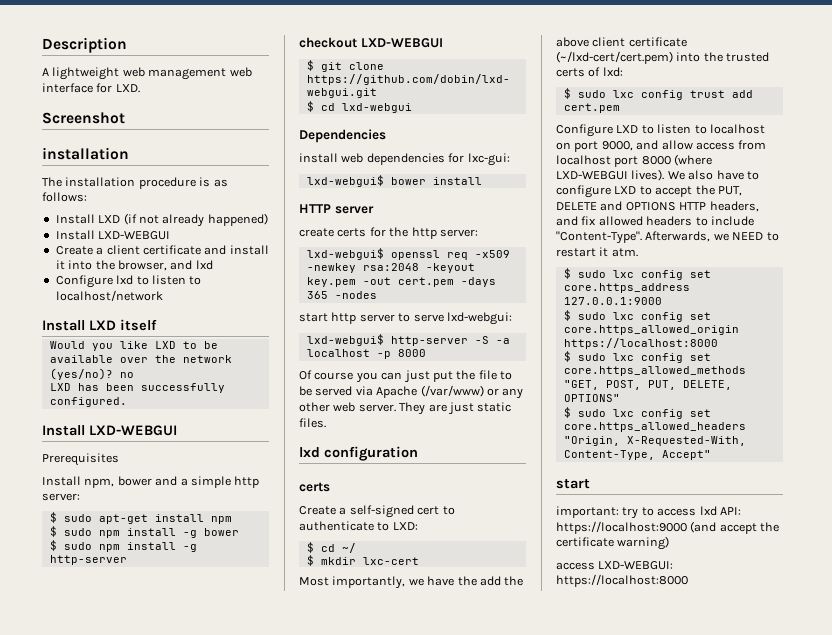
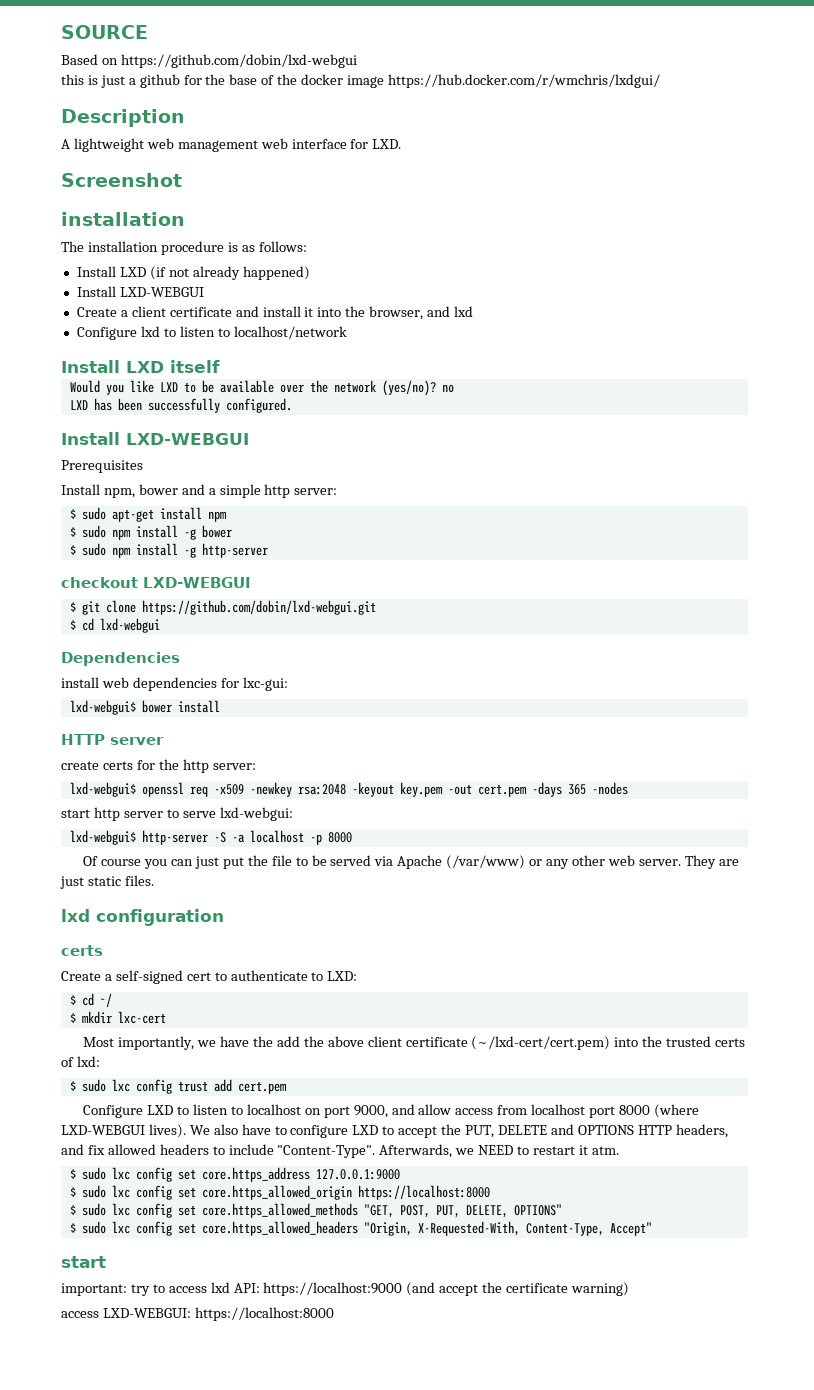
(42, 45) none -> [61,25,148,39] [61,54,357,68] [61,74,660,88] SOURCE // Based on https://github.com/dobin/lxd-webgui // this is just a github for the base of the docker image https://hub.docker.com/r/wmchris/lxdgui/ //

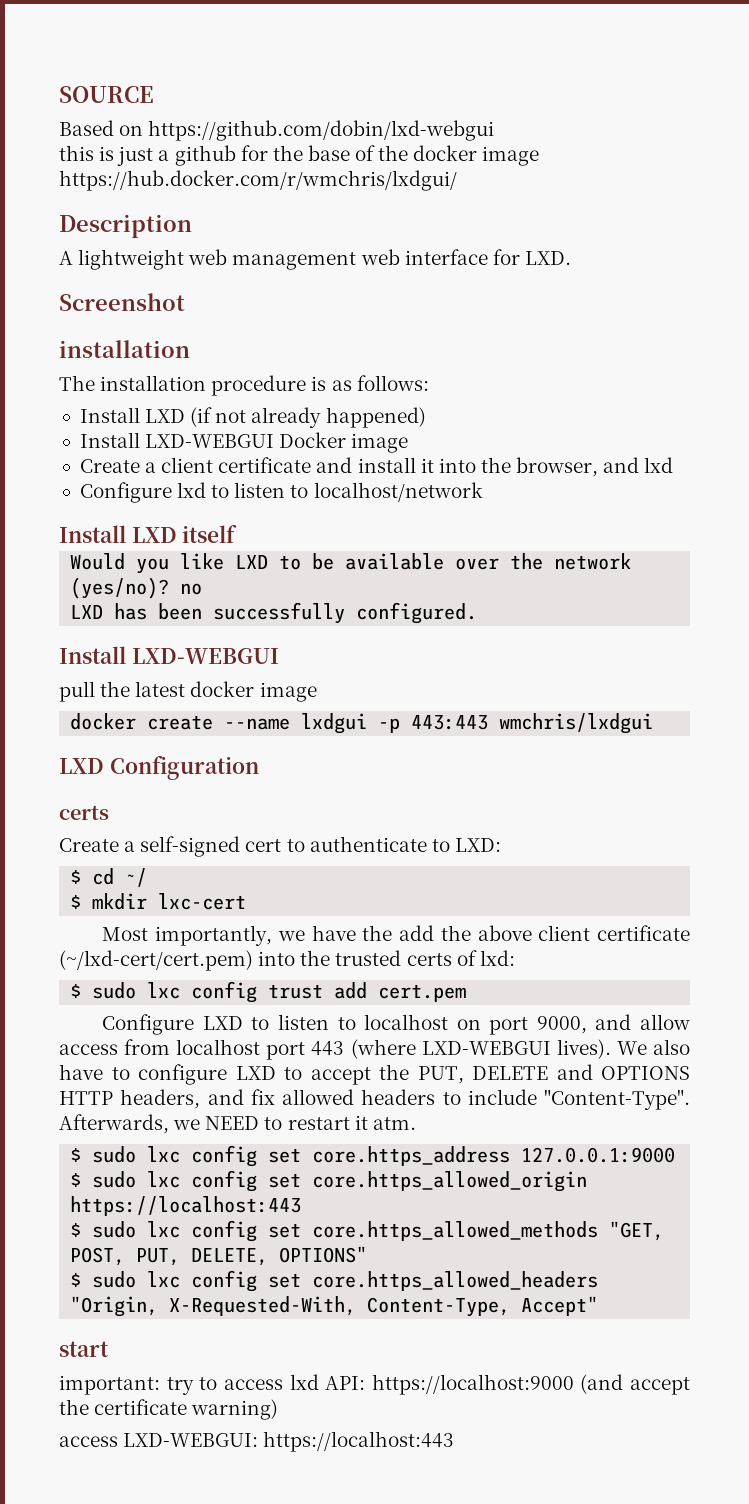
(204, 292) none -> [279,432,409,453] Docker image
[61,460,143,473] [61,484,338,498] [69,507,227,522] [69,525,232,540] [69,543,268,558] [61,577,251,588] [69,600,376,615] [69,618,160,633] [61,652,180,666] [61,677,288,691] [69,700,220,715] [61,734,164,745] [61,759,256,773] [69,782,628,797] [61,807,293,821] [69,830,352,845] [83,855,739,869] [60,875,154,889] [61,909,224,926] Prerequisites // Install npm, bower and a simple http server: // $ sudo apt-get install npm // $ sudo npm install -g bower // $ sudo npm install -g http-server // checkout LXD-WEBGUI // $ git clone https://github.com/dobin/lxd-webgui.git // $ cd lxd-webgui // Dependencies // install web dependencies for lxc-gui: // lxd-webgui$ bower install // HTTP server // create certs for the http server: // lxd-webgui$ openssl req -x509 -newkey rsa:2048 -keyout key.pem -out cert.pem -days 365 -nodes // start http server to serve lxd-webgui: // lxd-webgui$ http-server -S -a localhost -p 8000 // Of course you can just put the file to be served via Apache (/var/www) or any other web server. They are just static files. // lxd configuration -> [59,681,317,702] [70,713,654,734] [59,756,259,780] pull the latest docker image // docker create --name lxdgui -p 443:443 wmchris/lxdgui // LXD Configuration
[618,1105,650,1115] 8000 -> [311,1041,345,1056] 443
[357,1185,490,1200] https://localhost:8000 -> [70,1196,302,1216] https://localhost:443
[194,1307,334,1321] https://localhost:8000 -> [263,1431,455,1452] https://localhost:443

